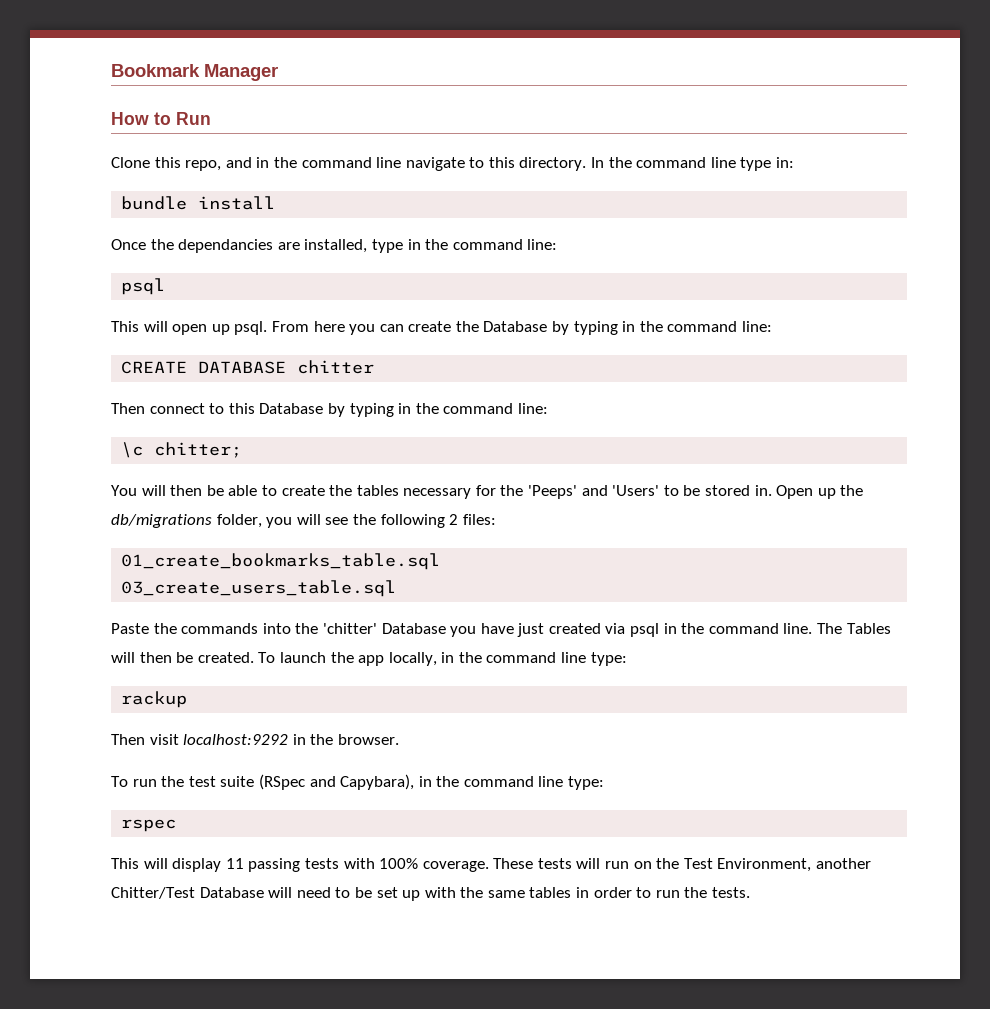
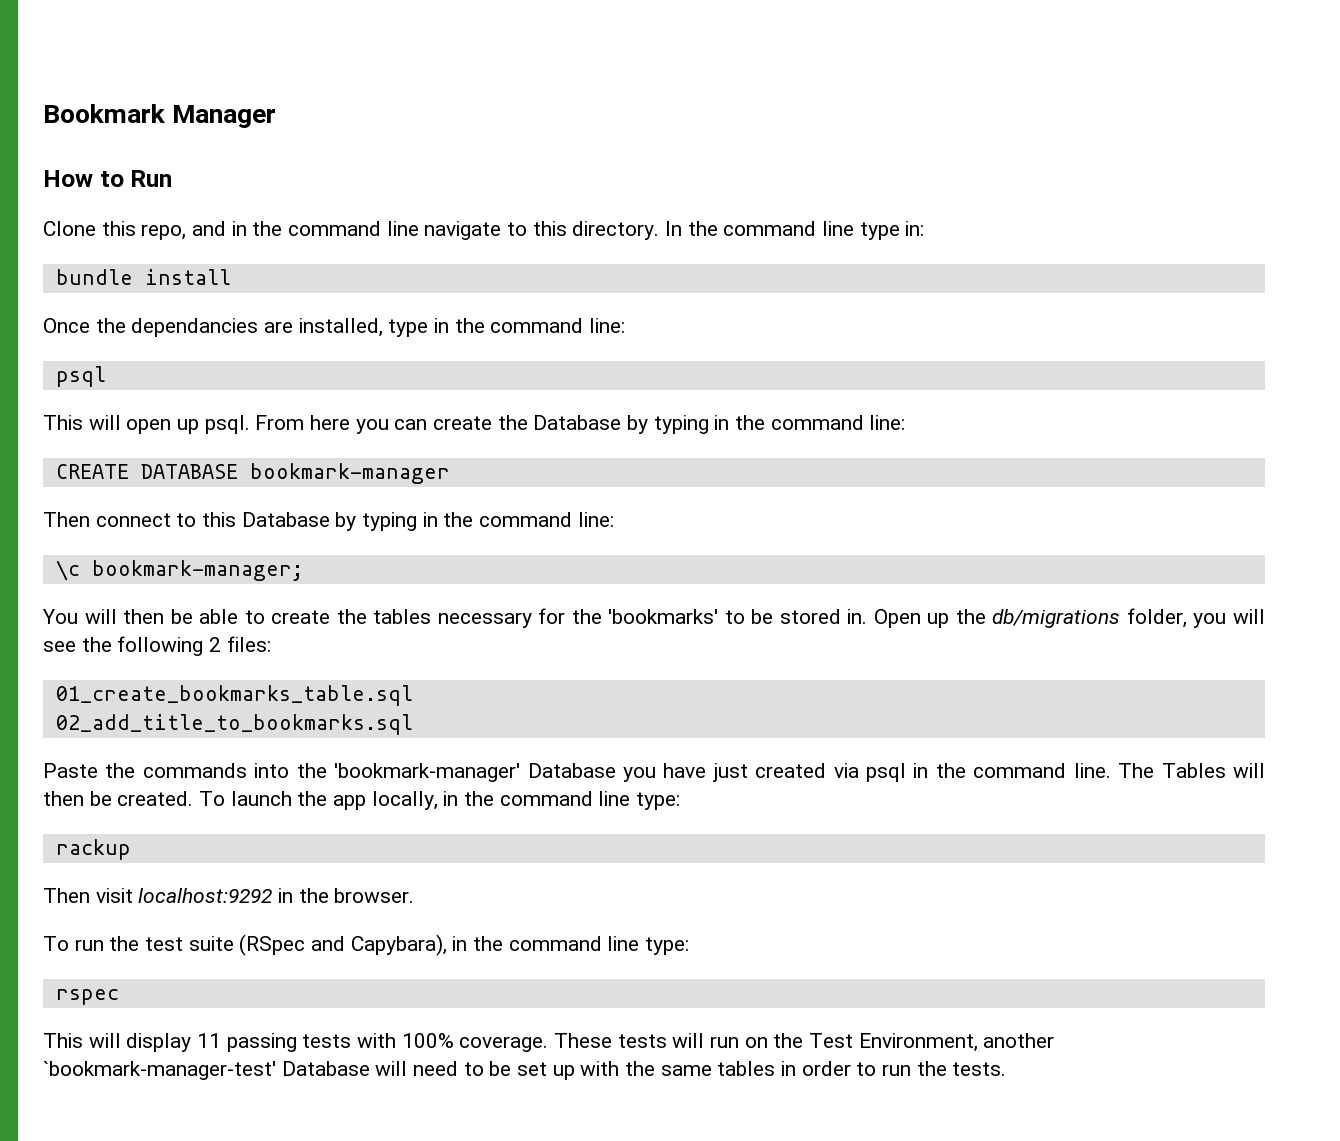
[297,360,375,374] chitter -> [249,463,450,484] bookmark-manager
[154,442,243,458] chitter; -> [91,560,303,581] bookmark-manager;
[528,485,660,499] 'Peeps' and 'Users' -> [608,609,719,624] 'bookmarks'
[121,580,397,597] 03_create_users_table.sql -> [55,714,413,735] 02_add_title_to_bookmarks.sql
[322,623,377,634] 'chitter' -> [334,763,521,782] 'bookmark-manager'
[111,887,195,899] Chitter/Test -> [43,1061,276,1080] `bookmark-manager-test'

